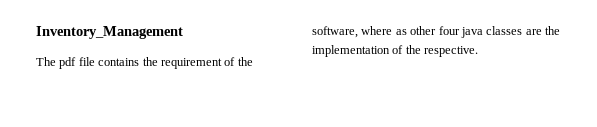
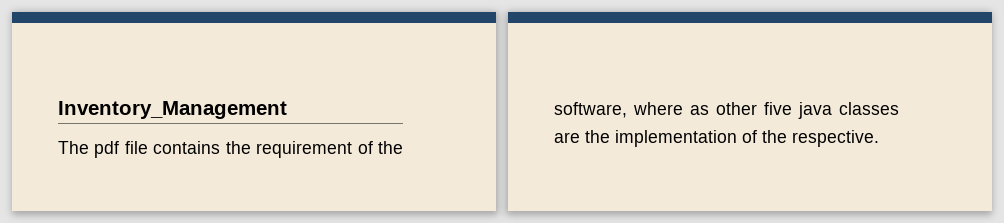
[438,26,460,35] four -> [764,102,792,115] five

